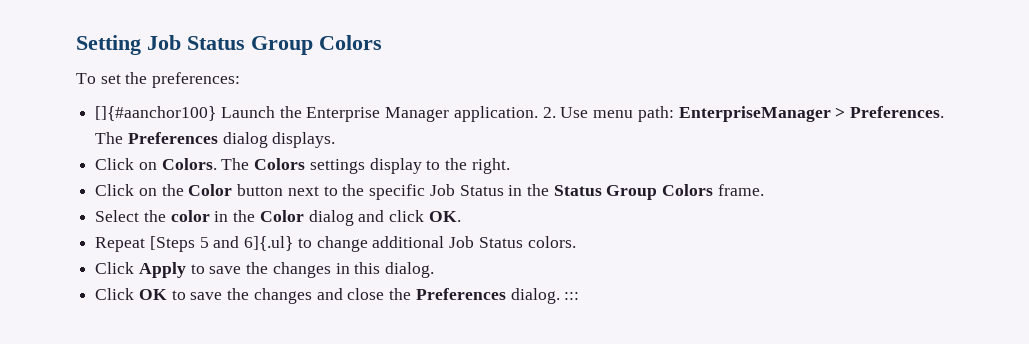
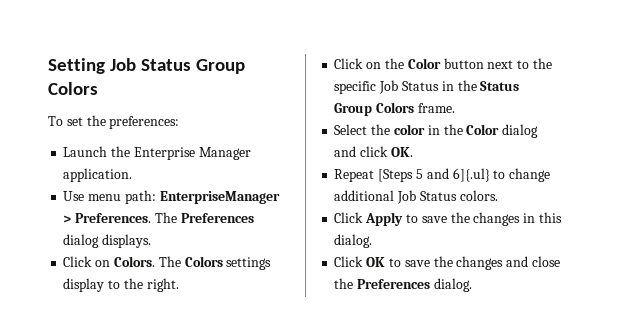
[95,106,217,121] []{#aanchor100} -> (180, 122) none
[542,107,556,118] 2. -> (133, 175) //
[564,292,580,300] ::: -> (472, 285) none

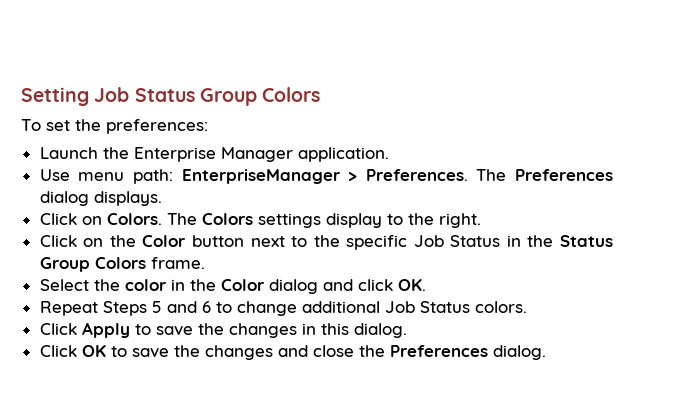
[378,169,414,182] [Steps -> [102,301,147,316] Steps
[452,168,490,182] 6]{.ul} -> [201,301,211,313] 6

